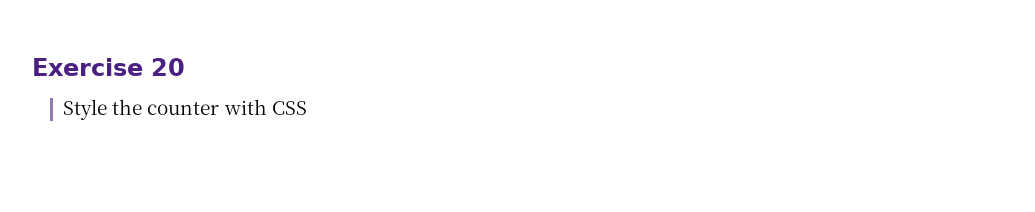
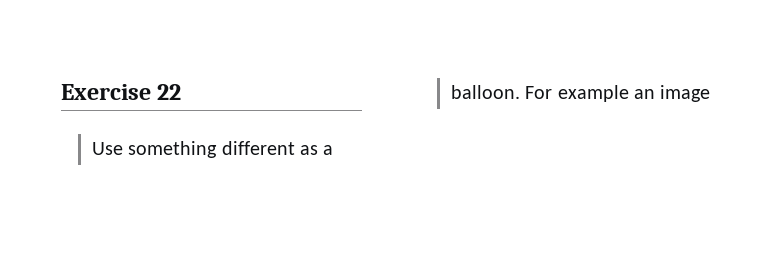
[151,58,185,76] [63,99,307,120] 20 // Style the counter with CSS -> [157,84,182,100] [91,141,334,158] [450,85,711,102] 22 // Use something different as a balloon. For example an image

